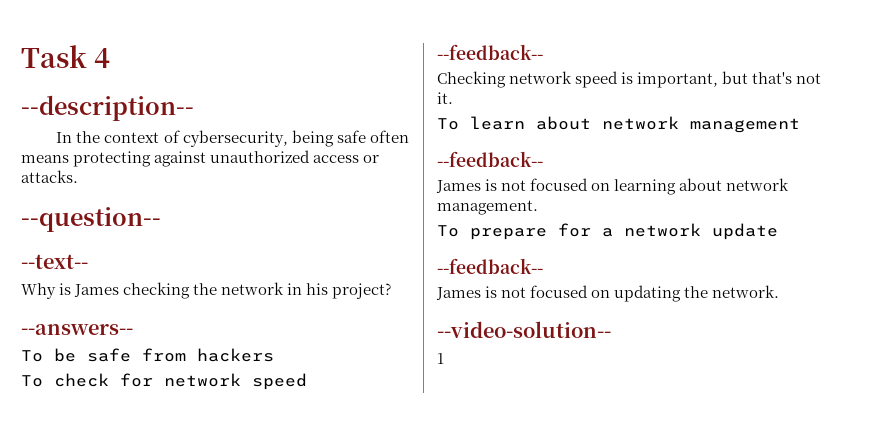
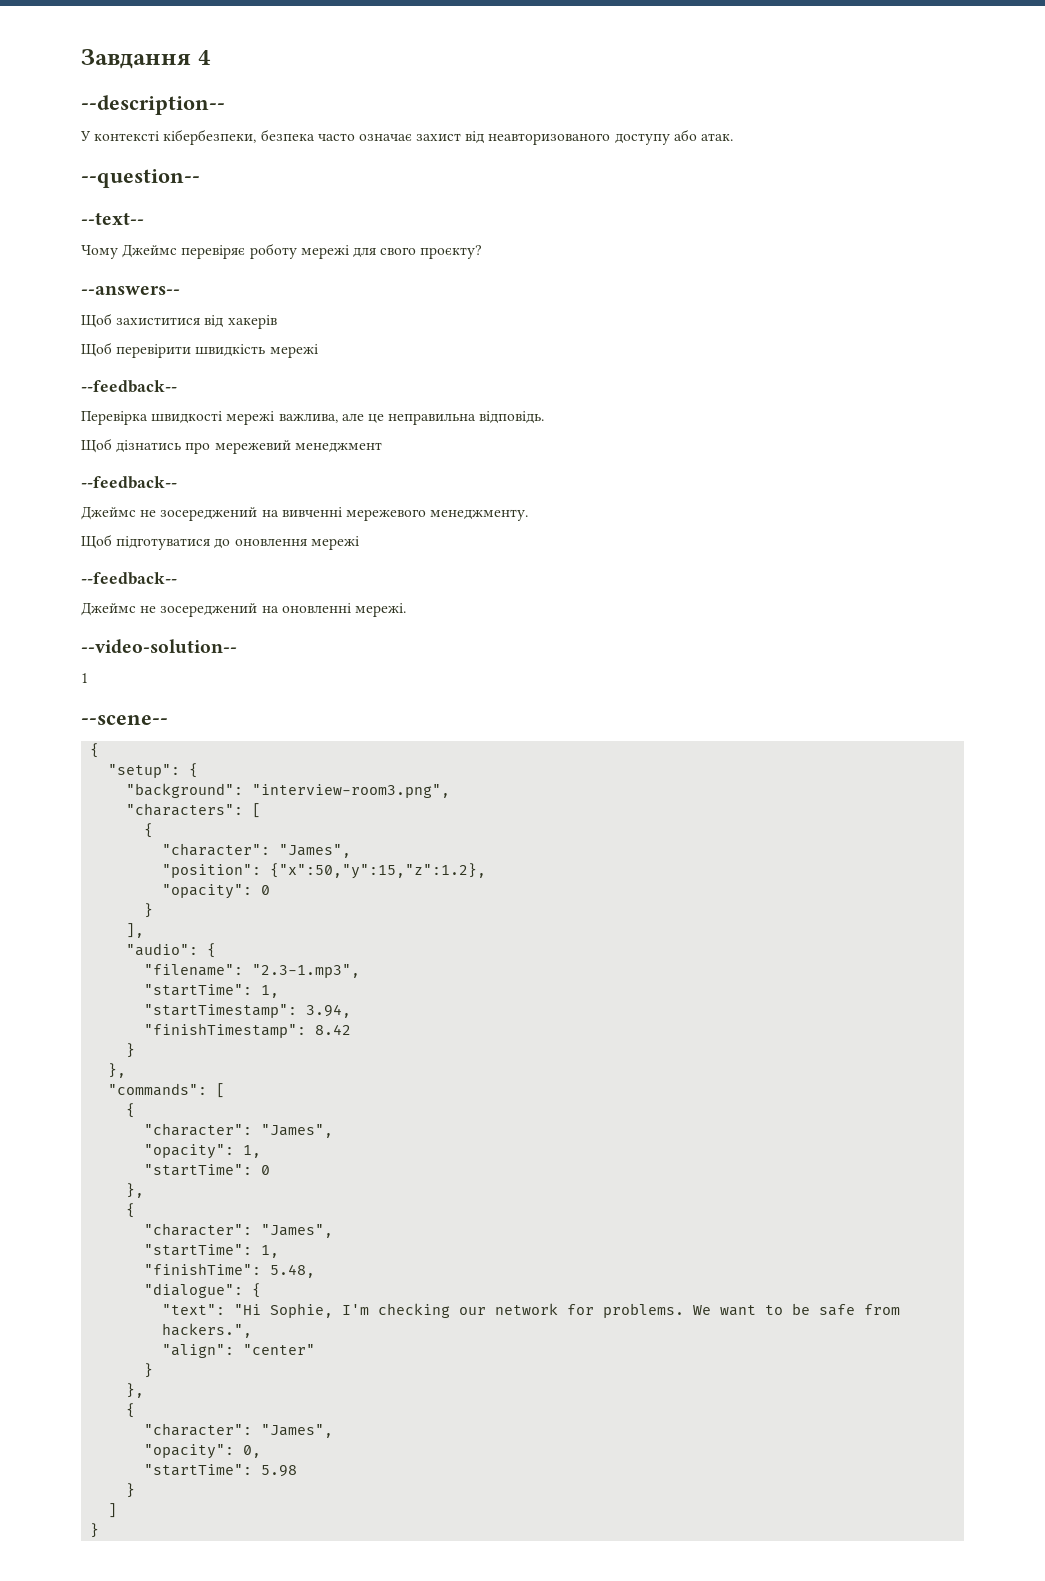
[21,45,87,68] Task -> [81,49,191,69] Завдання
[56,130,409,147] [21,150,380,167] [21,170,78,183] [21,207,161,232] [21,254,88,269] [21,282,392,299] [21,324,133,335] [21,348,274,362] [21,373,307,390] [437,44,543,60] [437,71,822,88] [437,92,453,104] [437,116,800,133] [437,151,543,167] [436,178,790,195] [437,200,538,215] [437,223,778,240] [437,258,543,274] [436,285,780,302] [437,321,611,338] [437,353,444,364] In the context of cybersecurity, being safe often means protecting against unauthorized access or attacks. // --question-- // --text-- // Why is James checking the network in his project? // --answers-- // To be safe from hackers // To check for network speed // --feedback-- // Checking network speed is important, but that's not it. // To learn about network management // --feedback-- // James is not focused on learning about network management. // To prepare for a network update // --feedback-- // James is not focused on updating the network. // --video-solution-- // 1 -> [80,129,734,145] [81,169,200,188] [81,212,144,225] [81,243,483,259] [81,285,180,295] [81,313,277,329] [81,342,318,358] [81,380,177,393] [81,411,545,425] [81,438,382,454] [81,476,177,489] [81,506,529,521] [81,534,359,550] [81,572,177,585] [81,602,406,617] [81,639,237,654] [81,673,88,683] [81,715,168,725] [90,743,100,758] [108,763,199,778] [126,783,451,798] [126,803,262,818] [144,823,154,838] [162,843,352,858] [162,863,487,879] [162,884,271,899] [144,903,154,918] [126,923,145,938] [126,943,217,958] [144,964,361,978] [144,984,280,998] [144,1004,352,1018] [144,1023,352,1038] [126,1043,136,1058] [108,1063,127,1078] [108,1083,226,1098] [126,1103,136,1118] [144,1123,334,1138] [144,1144,262,1159] [144,1164,271,1176] [126,1183,145,1198] [126,1203,136,1218] [144,1223,334,1238] [144,1244,280,1258] [144,1263,316,1278] [144,1283,262,1298] [162,1303,901,1318] [162,1323,253,1338] [162,1344,316,1358] [144,1363,154,1378] [126,1383,145,1398] [126,1403,136,1418] [144,1423,334,1438] [144,1444,262,1459] [144,1464,298,1477] [126,1483,136,1498] [108,1503,118,1518] [90,1523,100,1538] У контексті кібербезпеки, безпека часто означає захист від неавторизованого доступу або атак. // --question-- // --text-- // Чому Джеймс перевіряє роботу мережі для свого проєкту? // --answers-- // Щоб захиститися від хакерів // Щоб перевірити швидкість мережі // --feedback-- // Перевірка швидкості мережі важлива, але це неправильна відповідь. // Щоб дізнатись про мережевий менеджмент // --feedback-- // Джеймс не зосереджений на вивченні мережевого менеджменту. // Щоб підготуватися до оновлення мережі // --feedback-- // Джеймс не зосереджений на оновленні мережі. // --video-solution-- // 1 // --scene-- // { // "setup": { // "background": "interview-room3.png", // "characters": [ // { // "character": "James", // "position": {"x":50,"y":15,"z":1.2}, // "opacity": 0 // } // ], // "audio": { // "filename": "2.3-1.mp3", // "startTime": 1, // "startTimestamp": 3.94, // "finishTimestamp": 8.42 // } // }, // "commands": [ // { // "character": "James", // "opacity": 1, // "startTime": 0 // }, // { // "character": "James", // "startTime": 1, // "finishTime": 5.48, // "dialogue": { // "text": "Hi Sophie, I'm checking our network for problems. We want to be safe from hackers.", // "align": "center" // } // }, // { // "character": "James", // "opacity": 0, // "startTime": 5.98 // } // ] // }

